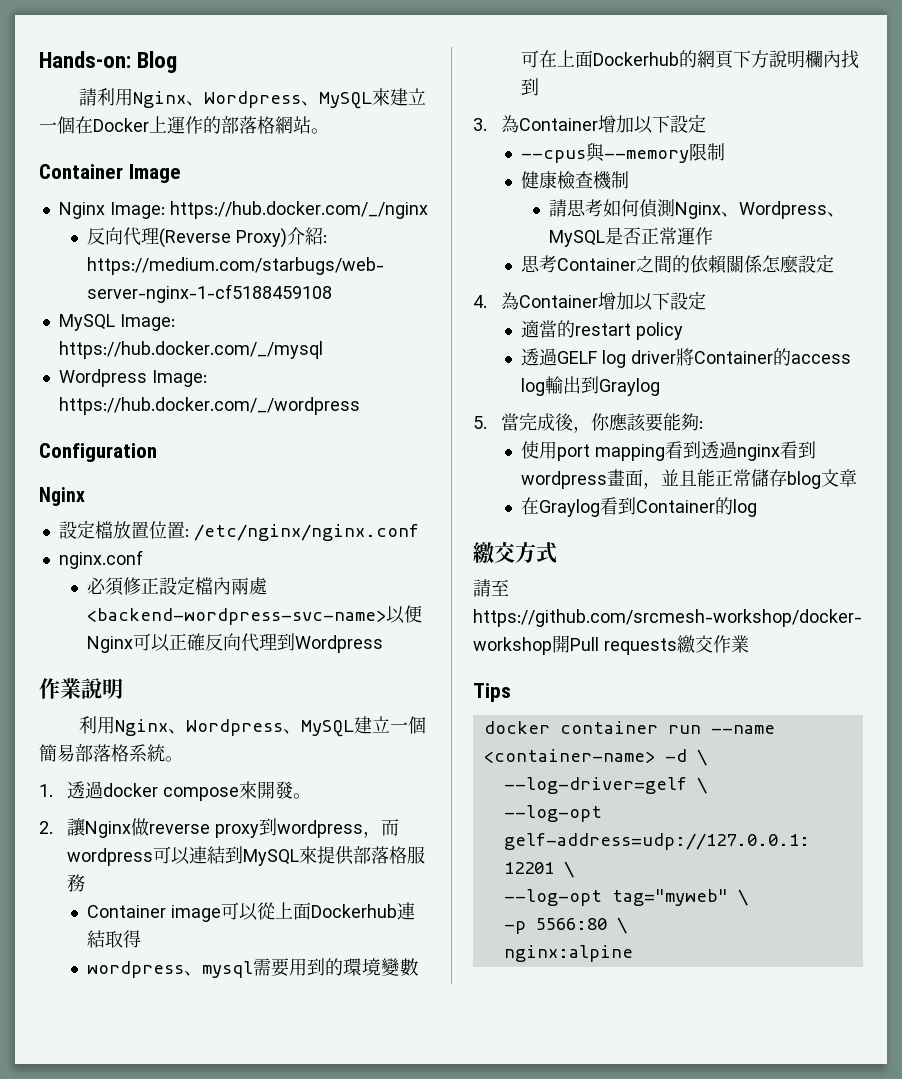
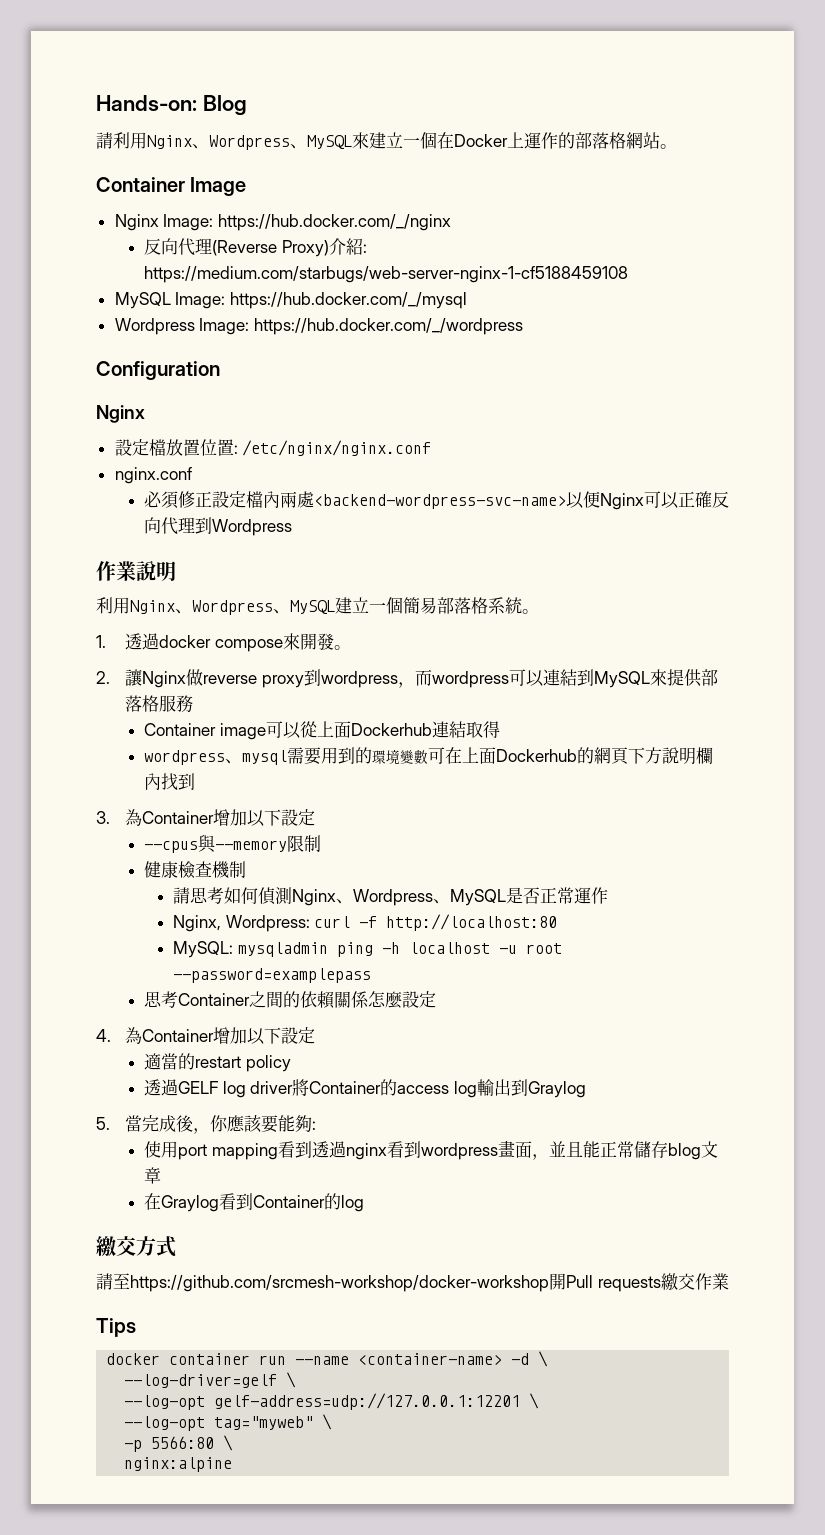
(714, 236) none -> [173,914,558,932] [173,941,562,958] [173,968,372,983] // Nginx, Wordpress: curl -f http://localhost:80 // MySQL: mysqladmin ping -h localhost -u root --password=examplepass

